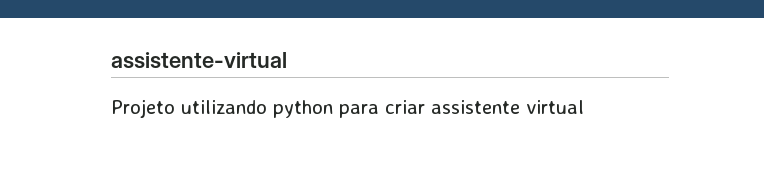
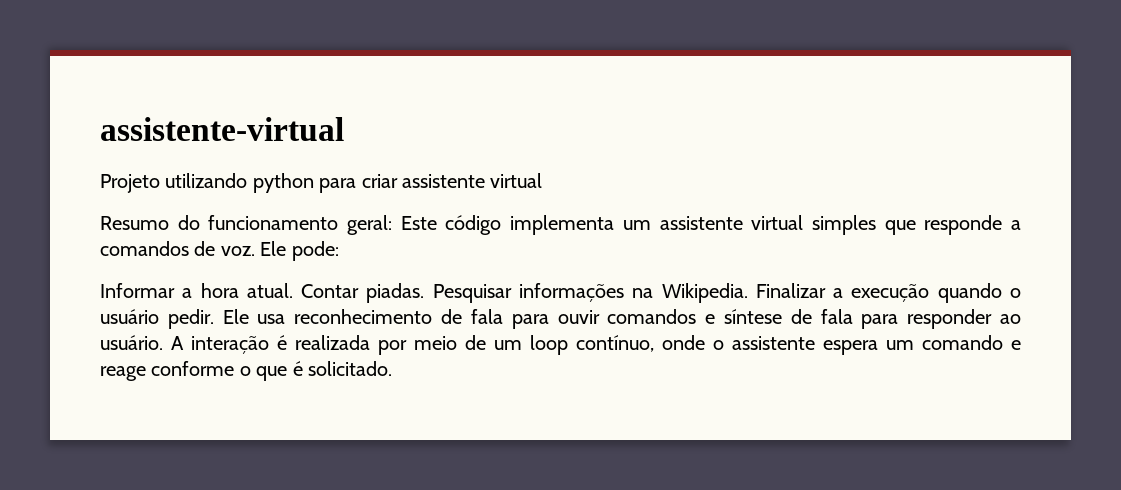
(584, 107) none -> [100,215,1022,235] [100,241,339,261] [100,283,1022,303] [100,309,1021,329] [100,335,1021,355] [100,361,392,381] // Resumo do funcionamento geral: Este código implementa um assistente virtual simples que responde a comandos de voz. Ele pode: // Informar a hora atual. Contar piadas. Pesquisar informações na Wikipedia. Finalizar a execução quando o usuário pedir. Ele usa reconhecimento de fala para ouvir comandos e síntese de fala para responder ao usuário. A interação é realizada por meio de um loop contínuo, onde o assistente espera um comando e reage conforme o que é solicitado.

